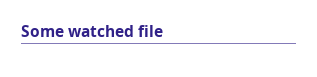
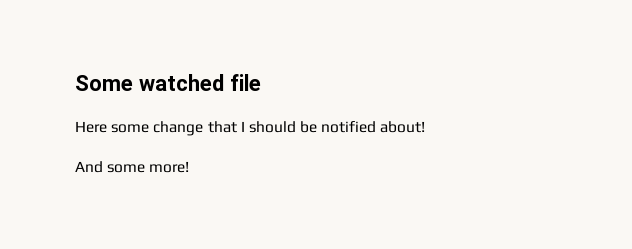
(164, 31) none -> [75,121,426,136] [75,161,190,173] // Here some change that I should be notified about! // And some more!

